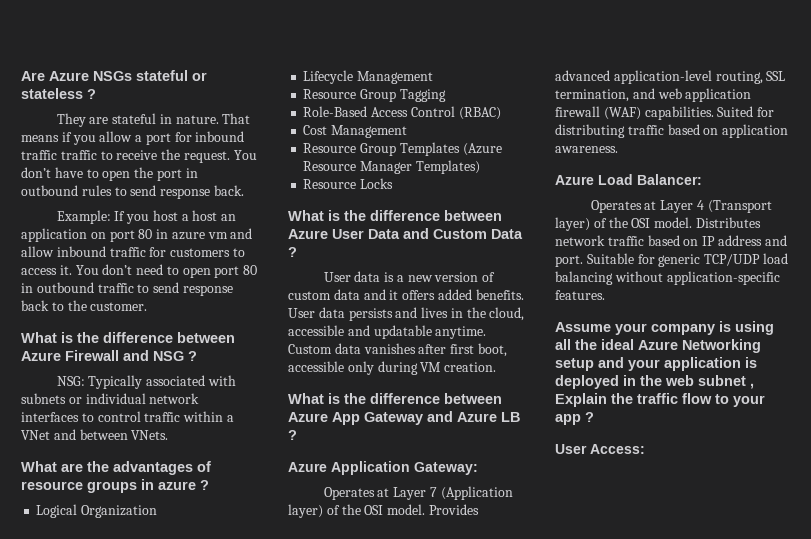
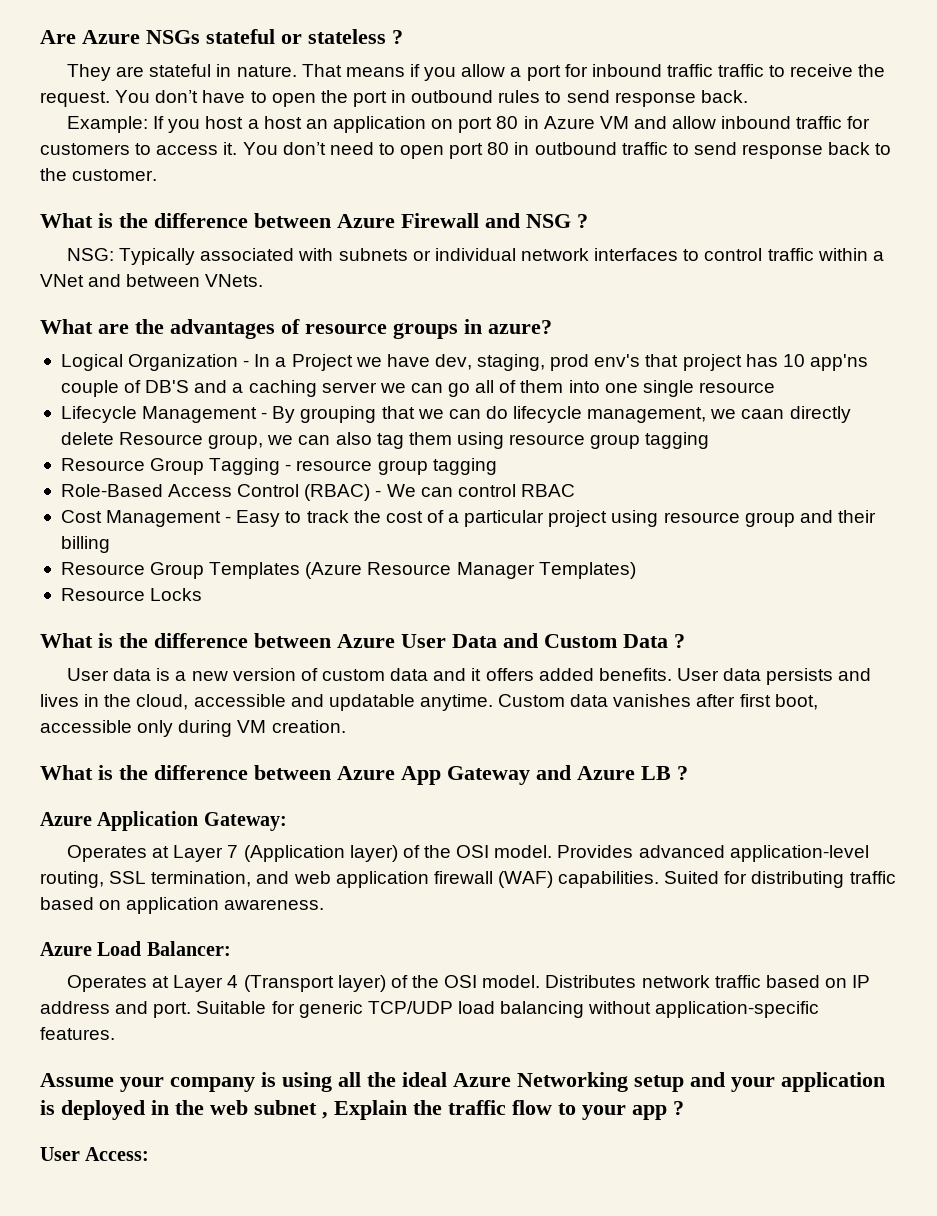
[171,232,228,240] azure vm -> [543,116,629,129] Azure VM
[158,480,209,490] azure ? -> [488,320,552,334] azure?
[303,70,434,84] // Lifecycle Management -> [243,354,868,371] [60,380,775,397] [60,406,851,423] [60,432,710,449] - In a Project we have dev, staging, prod env's that project has 10 app'ns couple of DB'S and a caching server we can go all of them into one single resource // Lifecycle Management - By grouping that we can do lifecycle management, we caan directly delete Resource group, we can also tag them using resource group tagging
(446, 95) none -> [285,458,497,475] - resource group tagging
[303,125,408,138] // Cost Management -> [375,484,575,497] [60,510,876,527] [60,536,110,553] - We can control RBAC // Cost Management - Easy to track the cost of a particular project using resource group and their billing

